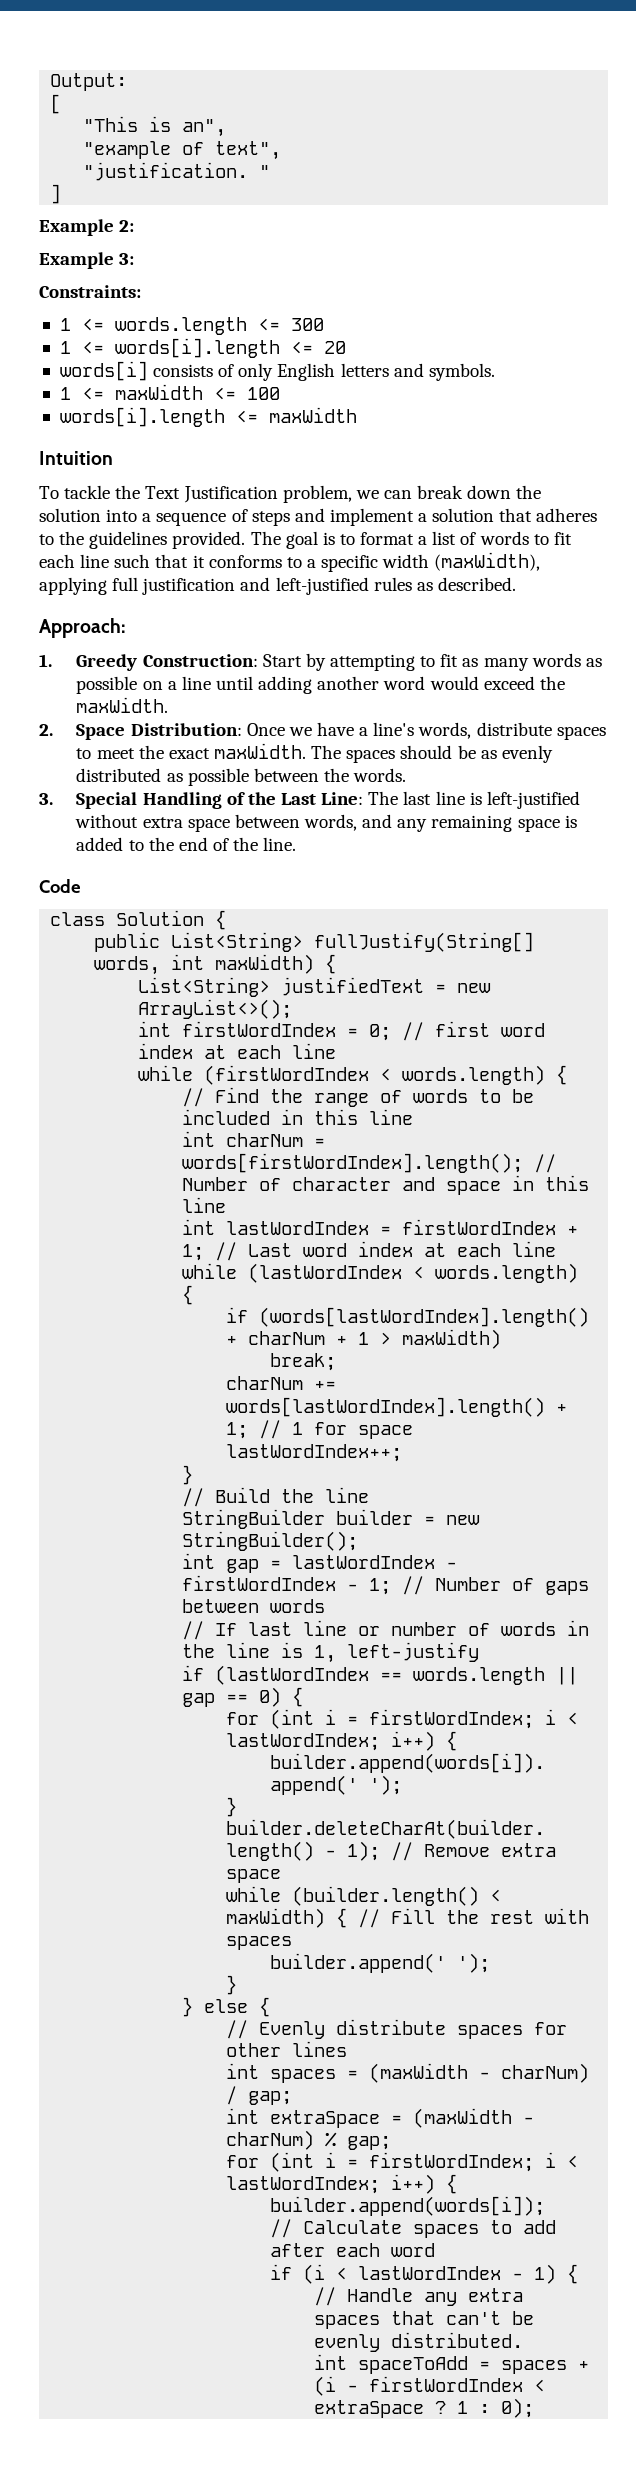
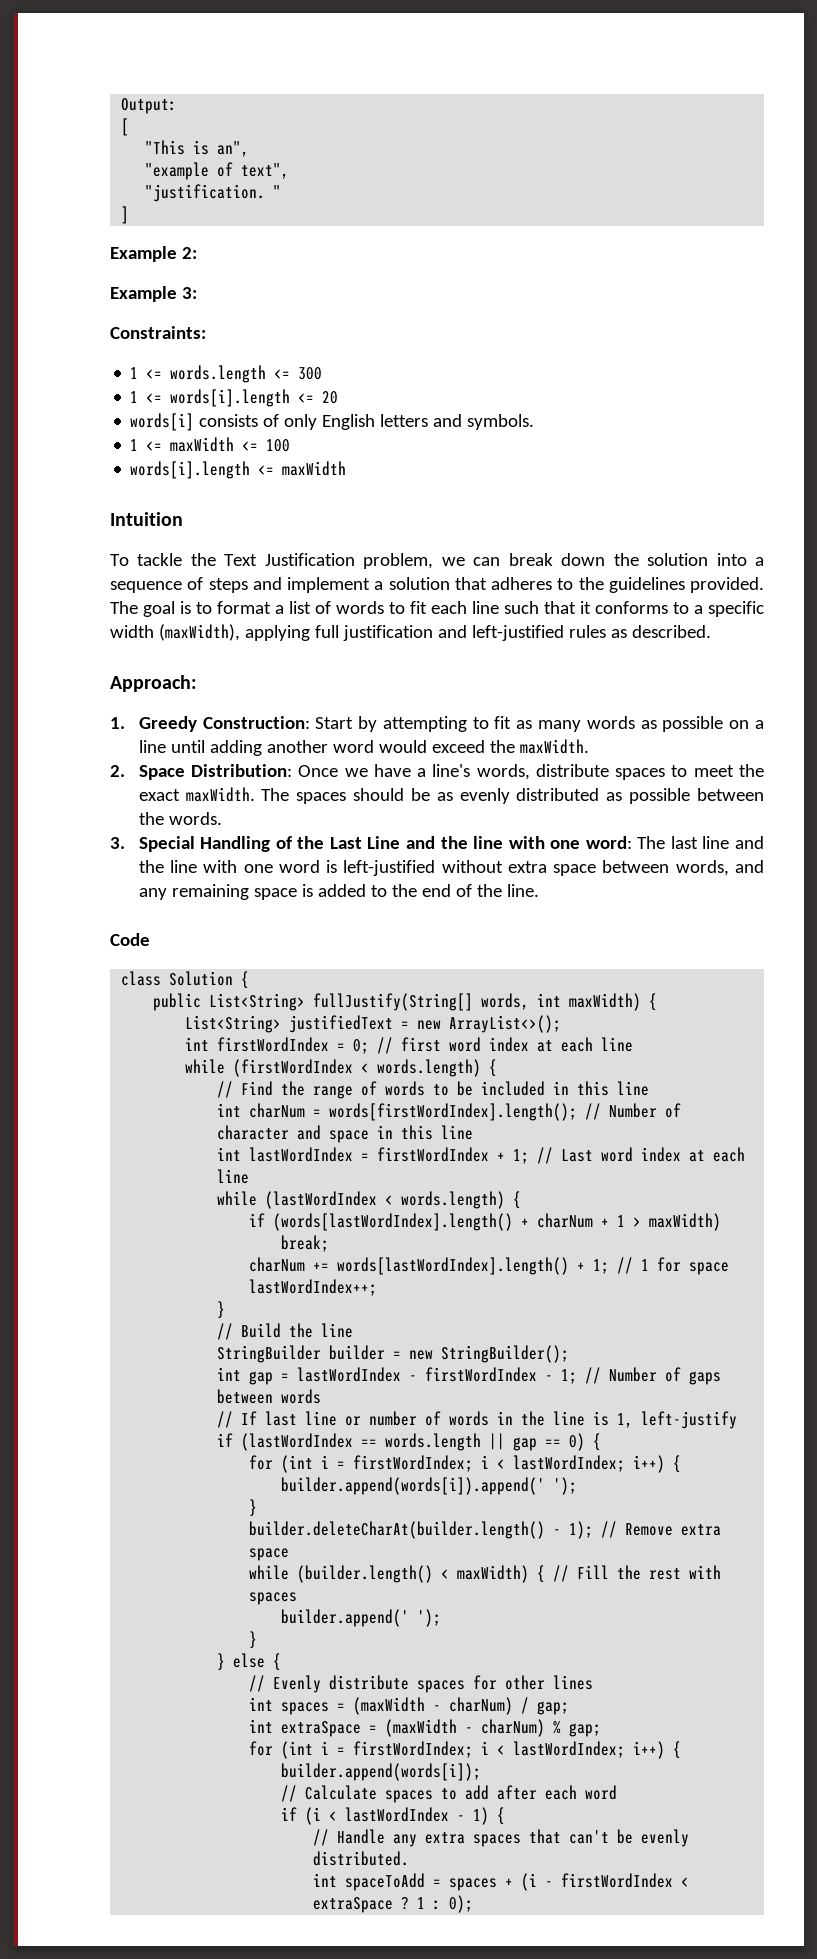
[321,791,465,805] Line: The last line -> [367,836,765,849] [138,860,320,873] Line and the line with one word: The last line and the line with one word

